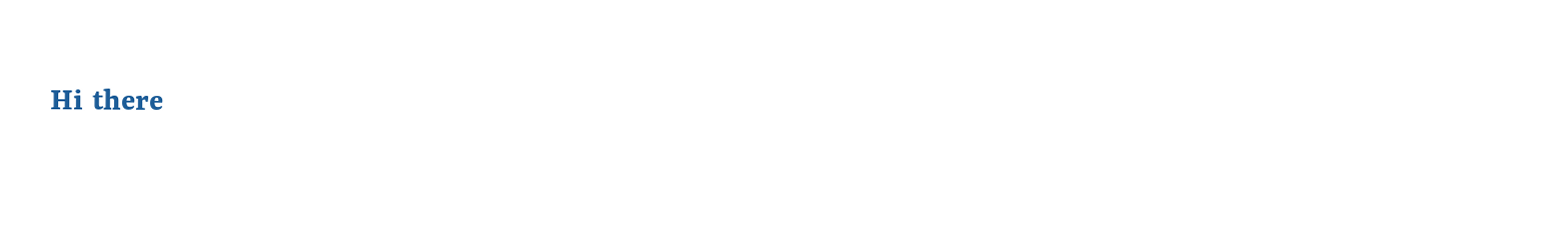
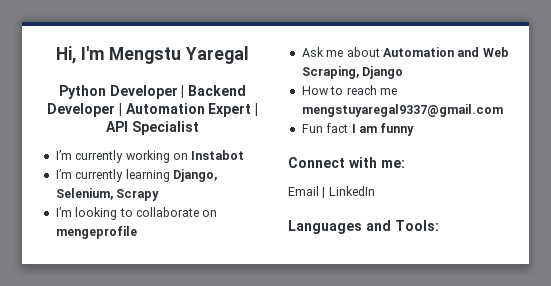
[50,88,164,110] Hi there -> [55,46,250,64] [58,85,247,99] [46,103,259,117] [106,121,199,135] [55,150,245,163] [55,169,217,182] [55,188,160,201] [55,207,218,220] [55,226,137,239] [301,47,509,57] [301,66,404,79] [301,85,397,95] [301,104,503,117] [301,123,415,136] [288,157,405,168] [288,186,375,198] [288,220,439,234] Hi, I'm Mengstu Yaregal // Python Developer | Backend Developer | Automation Expert | API Specialist // I’m currently working on Instabot // I’m currently learning Django, Selenium, Scrapy // I’m looking to collaborate on mengeprofile // Ask me about Automation and Web Scraping, Django // How to reach me mengstuyaregal9337@gmail.com // Fun fact I am funny // Connect with me: // Email | LinkedIn // Languages and Tools:

